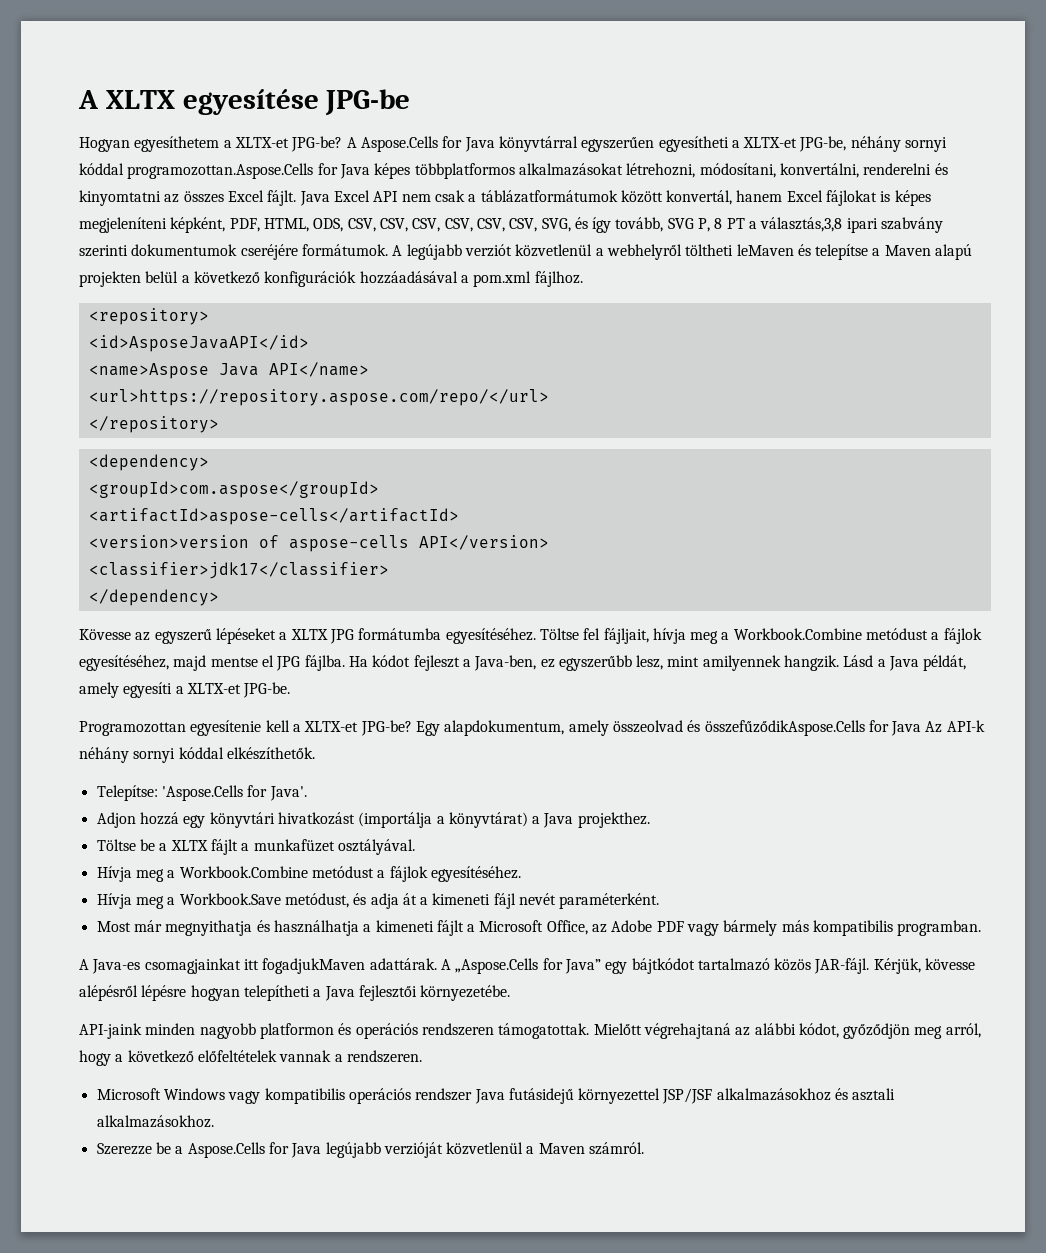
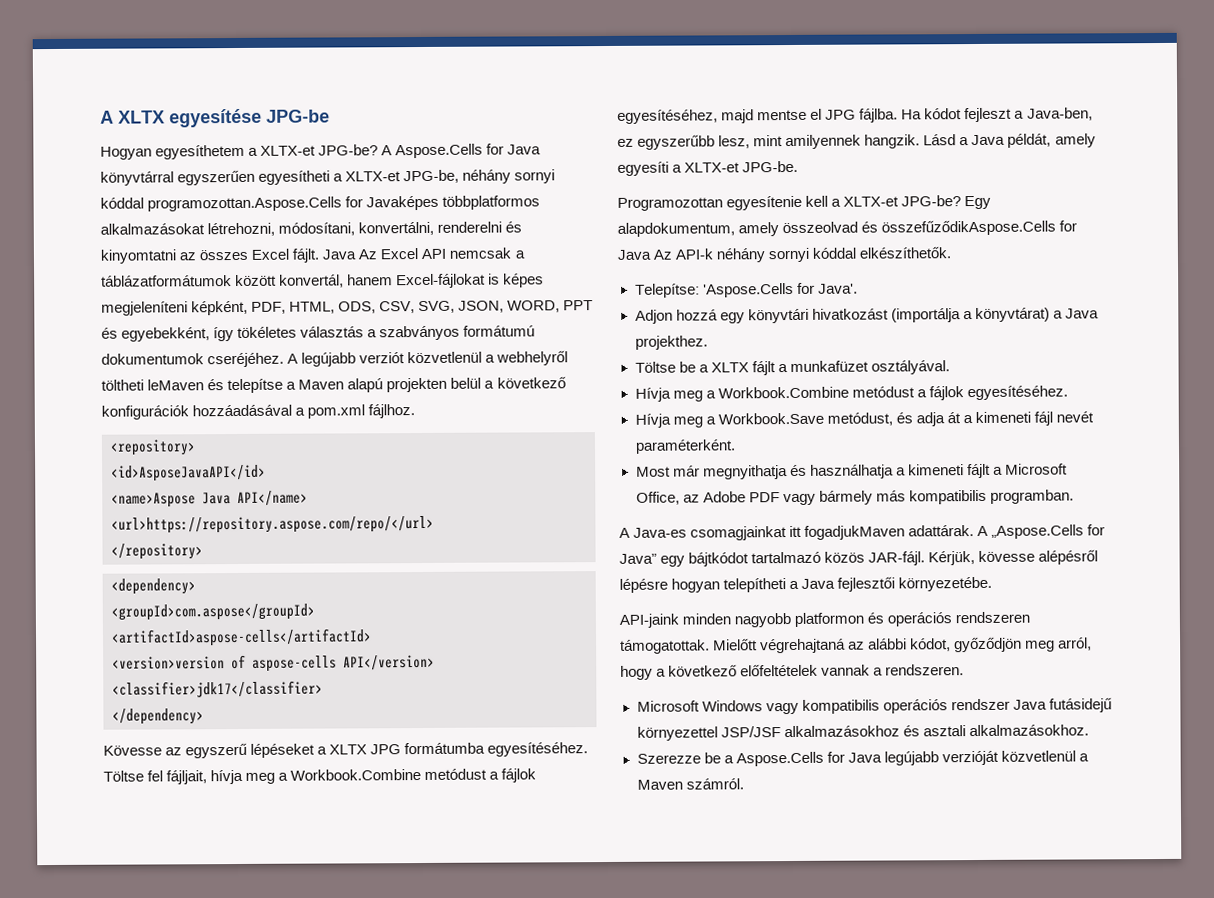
[339,163,411,179] Java képes -> [366,195,440,211] Javaképes
(330, 198) none -> [358,249,378,260] Az
[401,190,465,202] nem csak -> [449,247,512,259] nemcsak
[786,190,878,206] Excel fájlokat -> [396,273,487,289] Excel-fájlokat
[379,217,944,233] [79,244,388,260] CSV, CSV, CSV, CSV, CSV, SVG, és így tovább, SVG P, 8 PT a választás,3,8 ipari szabvány szerinti dokumentumok cseréjére formátumok. -> [418,300,594,314] [101,325,536,342] [101,352,285,368] SVG, JSON, WORD, PPT és egyebekként, így tökéletes választás a szabványos formátumú dokumentumok cseréjéhez.

